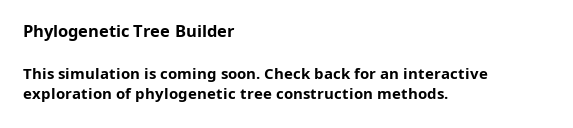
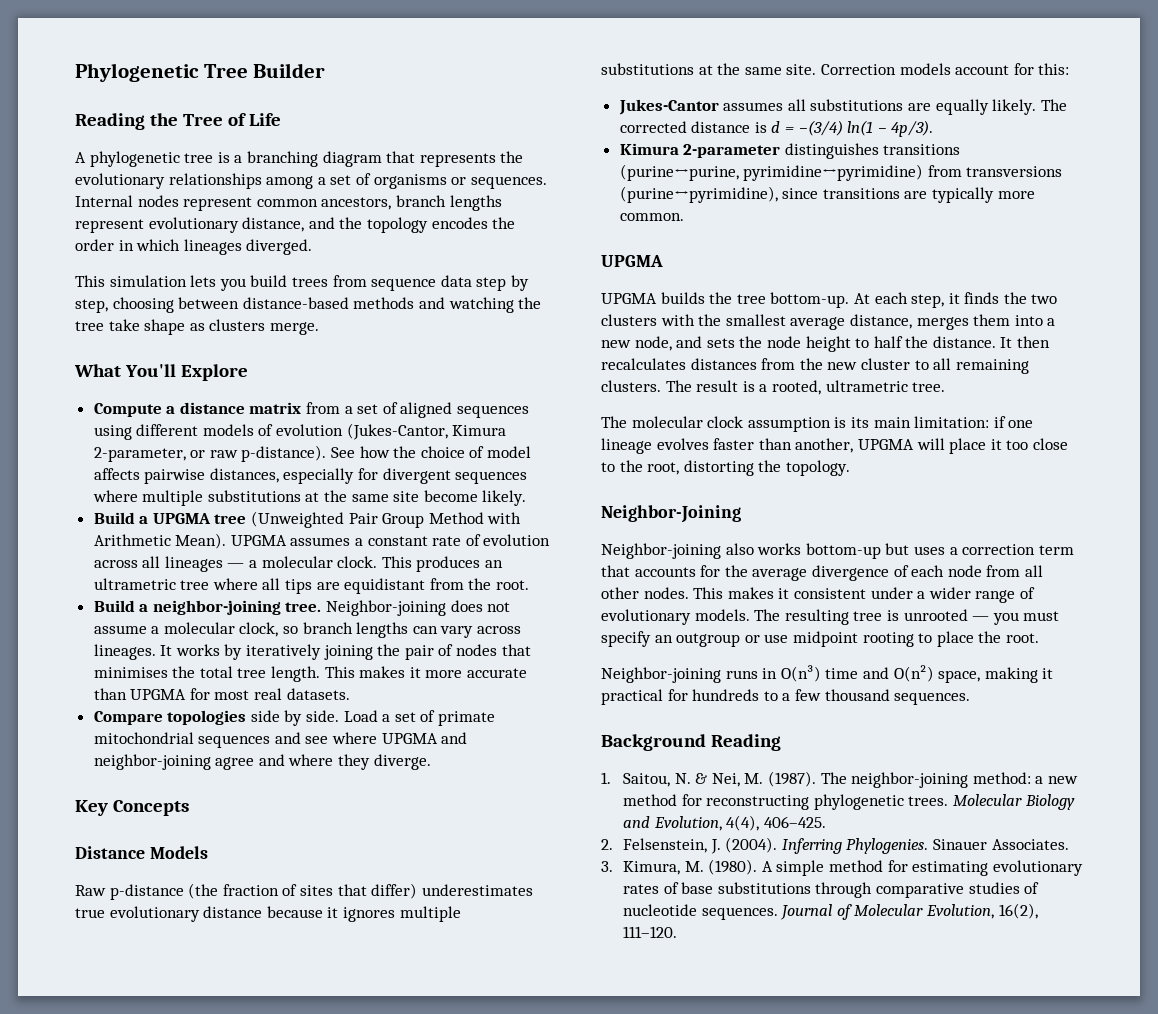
[23,68,489,82] [23,88,449,102] This simulation is coming soon. Check back for an interactive exploration of phylogenetic tree construction methods. -> [75,113,281,130] [75,151,524,167] [75,173,547,189] [75,195,502,211] [75,217,516,233] [75,239,313,255] [75,275,529,291] [75,297,542,313] [75,319,319,335] [74,364,248,381] [93,402,530,418] [93,423,507,440] [93,445,532,462] [93,468,528,484] [92,490,527,506] [93,511,522,528] [93,533,551,549] [93,556,504,572] [93,578,530,594] [93,600,511,616] [93,622,522,638] [93,644,531,660] [93,666,528,682] [93,688,350,700] [93,710,496,726] [93,732,468,748] [93,754,431,770] [75,800,189,816] [75,846,208,859] [75,883,533,900] [75,906,461,922] [601,63,1070,75] [618,99,1067,115] [619,120,934,137] [619,143,961,159] [619,164,1063,181] [619,186,1035,203] [619,213,684,221] [601,255,663,267] [601,292,1058,308] [601,314,1056,330] [601,336,1051,352] [601,358,1029,374] [601,380,946,395] [601,416,1034,432] [601,438,1068,454] [601,460,850,476] [601,505,741,523] [601,543,1074,559] [601,565,1043,581] [601,587,1035,603] [601,609,1060,625] [601,631,1039,647] [601,665,1054,683] [601,689,971,705] [601,734,781,751] [601,771,1079,788] [623,794,1075,810] [623,815,826,831] [601,837,1069,854] [601,859,1083,876] [623,882,1040,898] [623,903,1038,920] [623,926,678,938] Reading the Tree of Life // A phylogenetic tree is a branching diagram that represents the evolutionary relationships among a set of organisms or sequences. Internal nodes represent common ancestors, branch lengths represent evolutionary distance, and the topology encodes the order in which lineages diverged. // This simulation lets you build trees from sequence data step by step, choosing between distance-based methods and watching the tree take shape as clusters merge. // What You'll Explore // Compute a distance matrix from a set of aligned sequences using different models of evolution (Jukes-Cantor, Kimura 2-parameter, or raw p-distance). See how the choice of model affects pairwise distances, especially for divergent sequences where multiple substitutions at the same site become likely. // Build a UPGMA tree (Unweighted Pair Group Method with Arithmetic Mean). UPGMA assumes a constant rate of evolution across all lineages — a molecular clock. This produces an ultrametric tree where all tips are equidistant from the root. // Build a neighbor-joining tree. Neighbor-joining does not assume a molecular clock, so branch lengths can vary across lineages. It works by iteratively joining the pair of nodes that minimises the total tree length. This makes it more accurate than UPGMA for most real datasets. // Compare topologies side by side. Load a set of primate mitochondrial sequences and see where UPGMA and neighbor-joining agree and where they diverge. // Key Concepts // Distance Models // Raw p-distance (the fraction of sites that differ) underestimates true evolutionary distance because it ignores multiple substitutions at the same site. Correction models account for this: // Jukes-Cantor assumes all substitutions are equally likely. The corrected distance is d = −(3/4) ln(1 − 4p/3). // Kimura 2-parameter distinguishes transitions (purine↔purine, pyrimidine↔pyrimidine) from transversions (purine↔pyrimidine), since transitions are typically more common. // UPGMA // UPGMA builds the tree bottom-up. At each step, it finds the two clusters with the smallest average distance, merges them into a new node, and sets the node height to half the distance. It then recalculates distances from the new cluster to all remaining clusters. The result is a rooted, ultrametric tree. // The molecular clock assumption is its main limitation: if one lineage evolves faster than another, UPGMA will place it too close to the root, distorting the topology. // Neighbor-Joining // Neighbor-joining also works bottom-up but uses a correction term that accounts for the average divergence of each node from all other nodes. This makes it consistent under a wider range of evolutionary models. The resulting tree is unrooted — you must specify an outgroup or use midpoint rooting to place the root. // Neighbor-joining runs in O(n³) time and O(n²) space, making it practical for hundreds to a few thousand sequences. // Background Reading // 1. Saitou, N. & Nei, M. (1987). The neighbor-joining method: a new method for reconstructing phylogenetic trees. Molecular Biology and Evolution, 4(4), 406–425. // 2. Felsenstein, J. (2004). Inferring Phylogenies. Sinauer Associates. // 3. Kimura, M. (1980). A simple method for estimating evolutionary rates of base substitutions through comparative studies of nucleotide sequences. Journal of Molecular Evolution, 16(2), 111–120.

